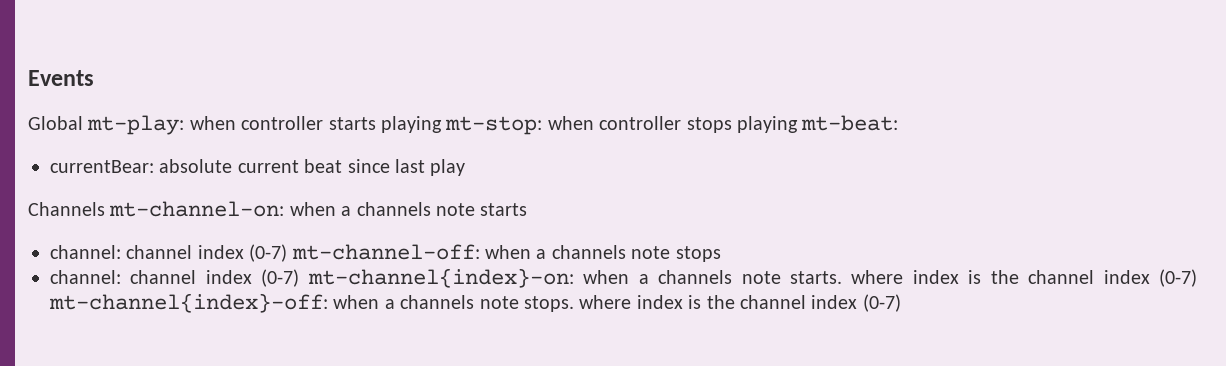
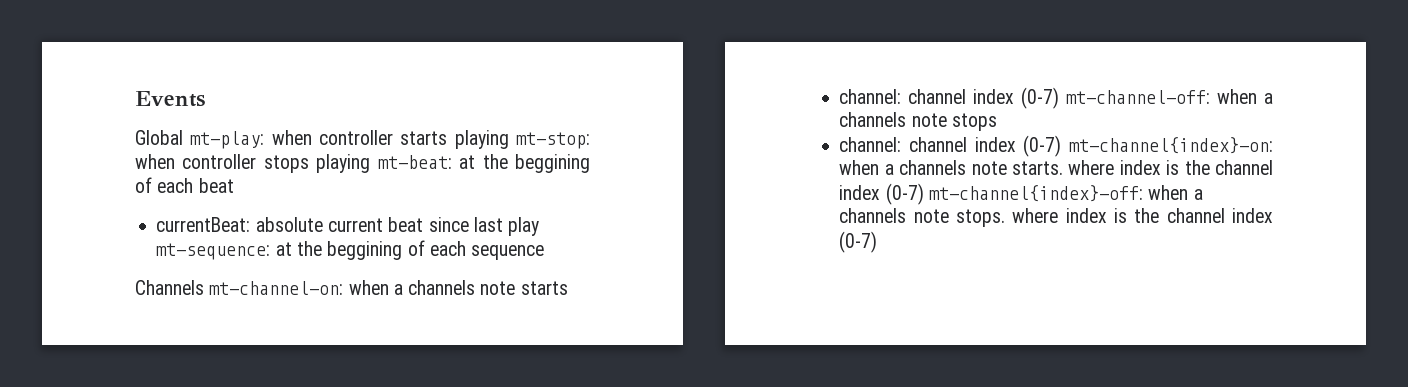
[50,160,154,173] // currentBear: -> [459,154,590,173] [135,177,234,193] [156,217,251,232] at the beggining of each beat // currentBeat:
(466, 167) none -> [156,240,545,260] mt-sequence: at the beggining of each sequence

